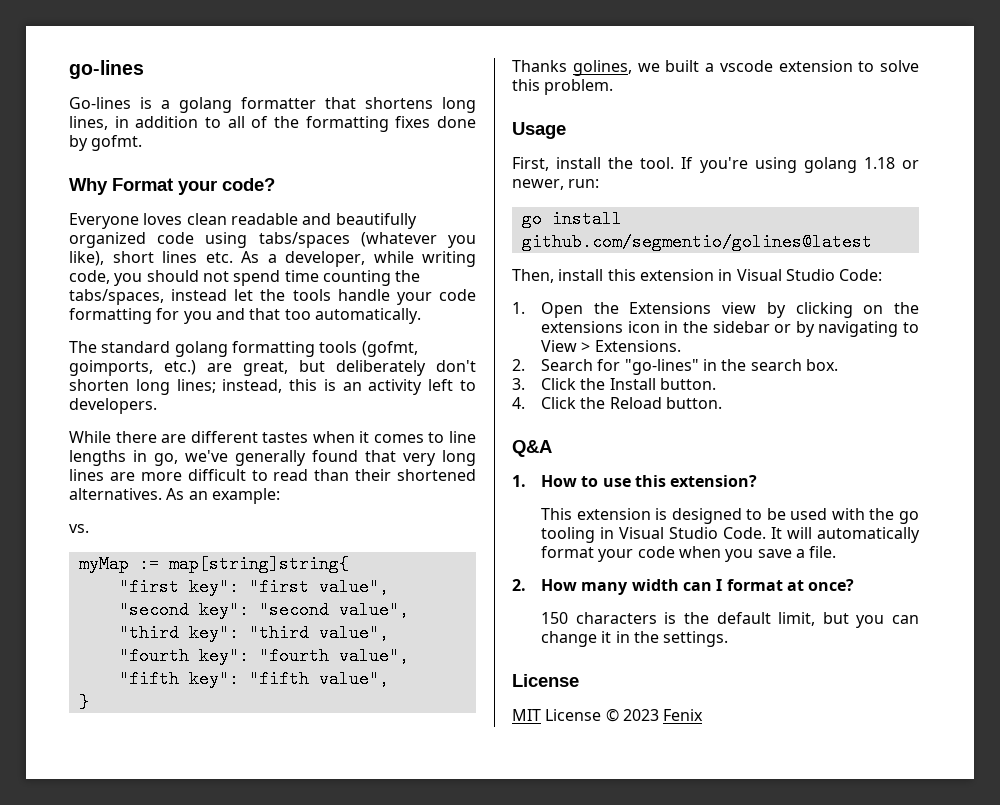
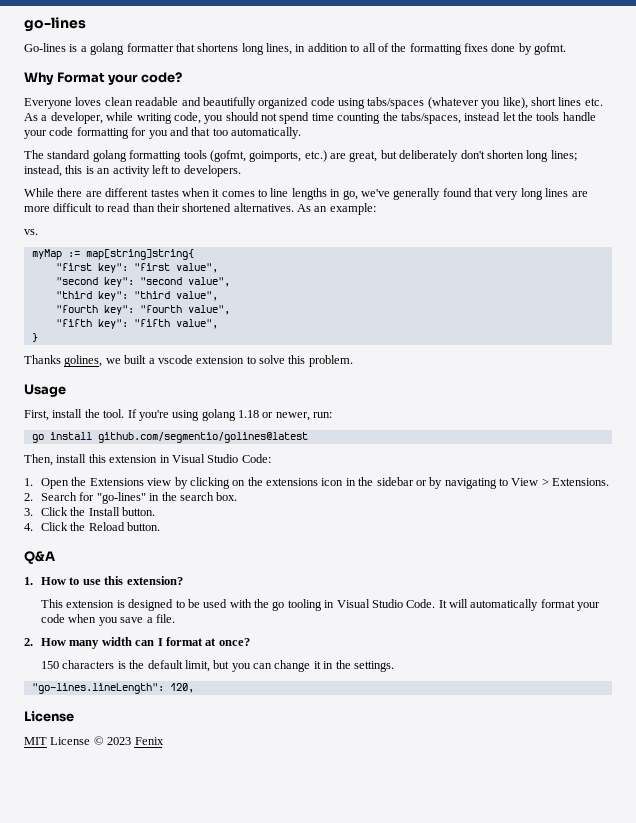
(729, 639) none -> [31,683,194,694] // "go-lines.lineLength": 120,

